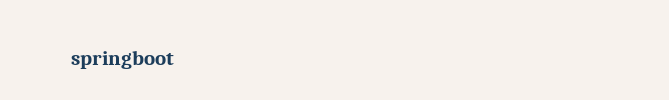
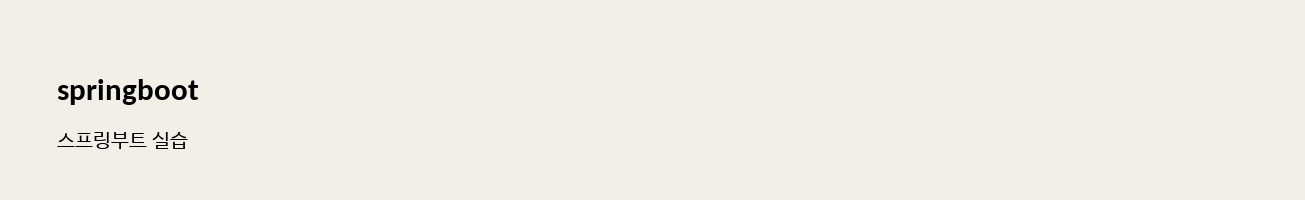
(174, 59) none -> [57,132,189,150] // 스프링부트 실습

